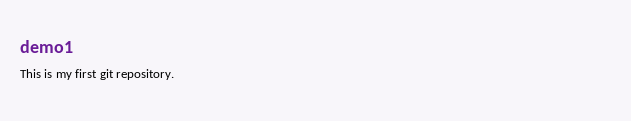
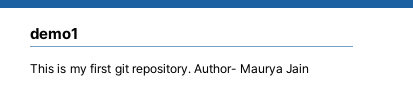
(174, 74) none -> [194,63,309,76] Author- Maurya Jain

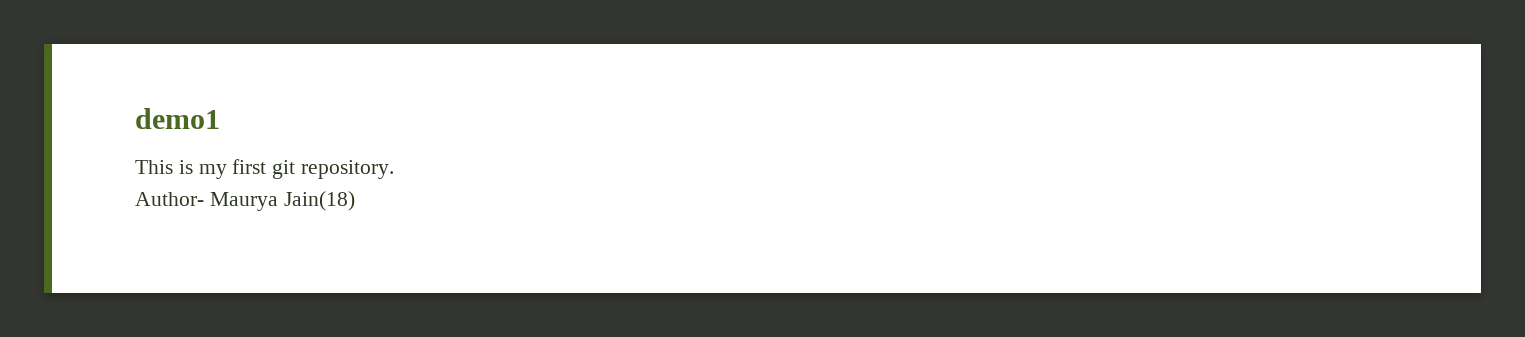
(191, 69) none -> (395, 169) //
[286,63,309,74] Jain -> [283,191,355,211] Jain(18)

